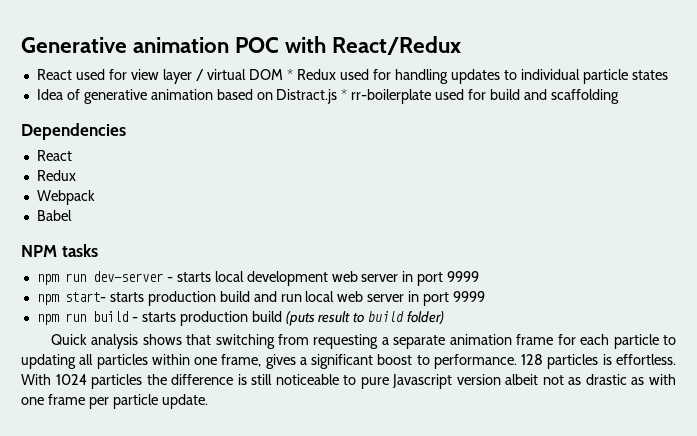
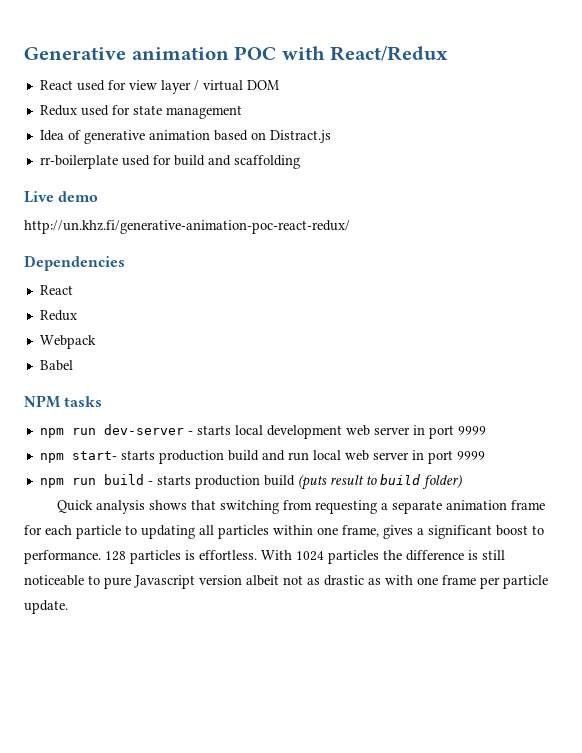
[287,69,294,80] * -> (279, 85) //
[394,69,668,84] handling updates to individual particle states -> [132,105,242,119] state management
[341,89,348,100] * -> (331, 136) //
(619, 96) none -> [24,191,99,203] [24,220,350,234] // Live demo // http://un.khz.fi/generative-animation-poc-react-redux/

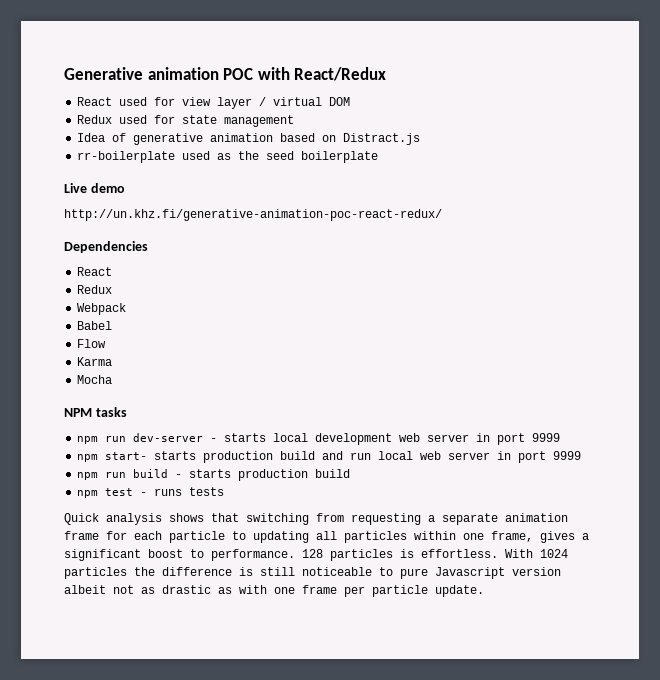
[152,155,300,169] for build and scaffolding -> [217,151,379,163] as the seed boilerplate
(73, 365) none -> [77,339,107,348] [77,357,113,366] [77,375,113,384] // Flow // Karma // Mocha
[297,474,462,490] (puts result to build folder) -> [77,487,225,498] // npm test - runs tests

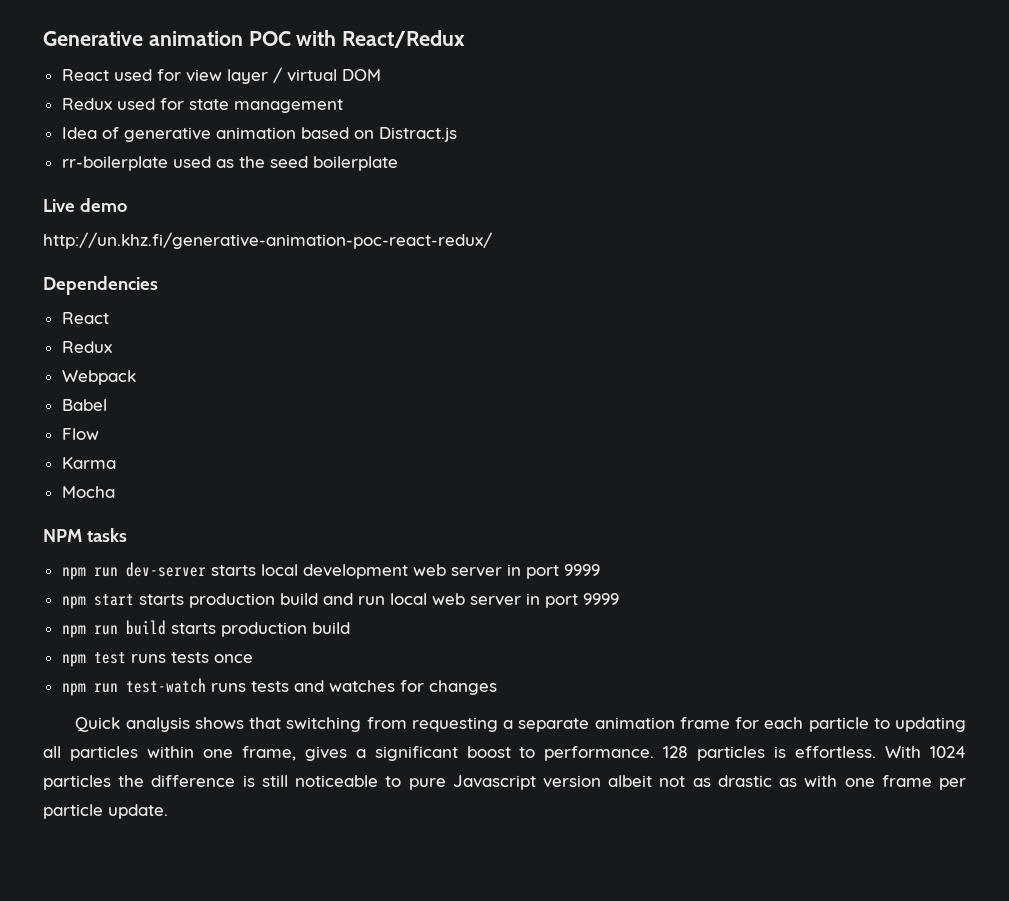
[210,438,218,442] - -> (206, 569) none
[105,452,148,460] start- -> [93,594,134,606] start
[175,474,183,478] - -> (166, 627) none
[140,487,225,496] - runs tests -> [130,652,253,663] [61,678,497,696] runs tests once // npm run test-watch runs tests and watches for changes

